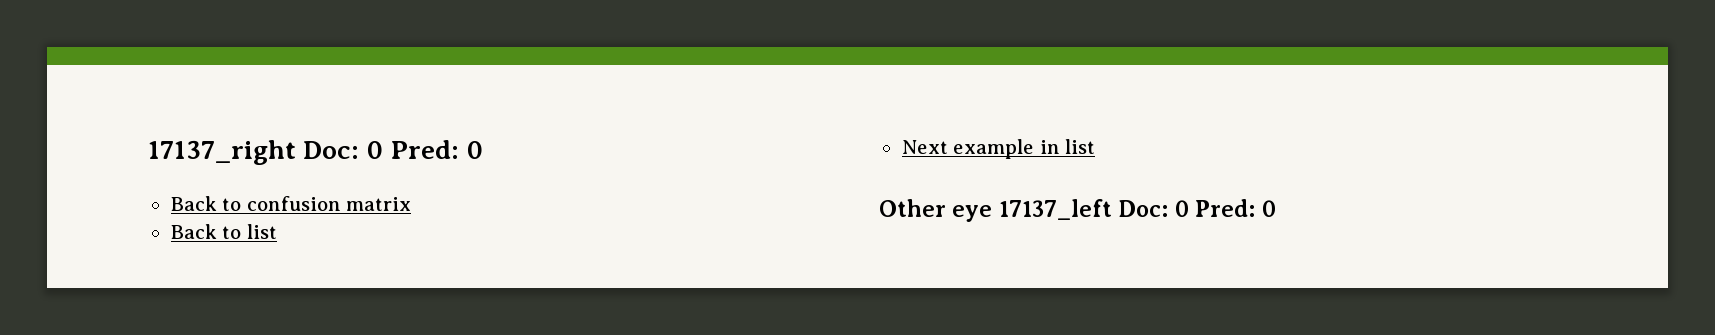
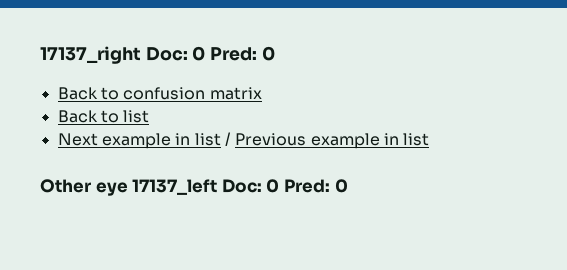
(1096, 146) none -> [224,132,430,149] / Previous example in list

